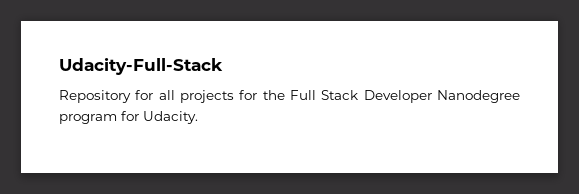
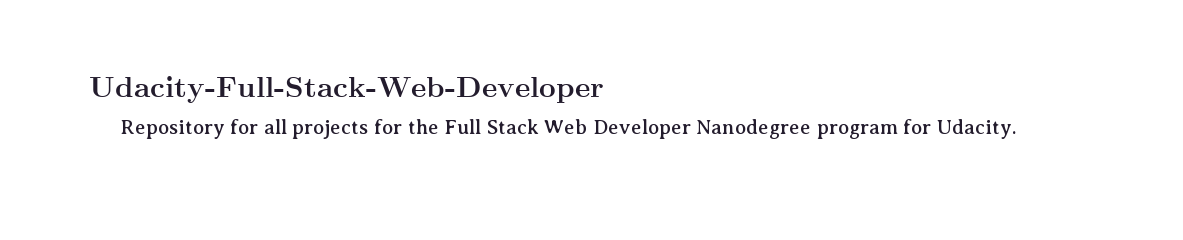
[59,58,223,75] Udacity-Full-Stack -> [89,76,604,103] Udacity-Full-Stack-Web-Developer
(359, 95) none -> [544,119,588,134] Web

